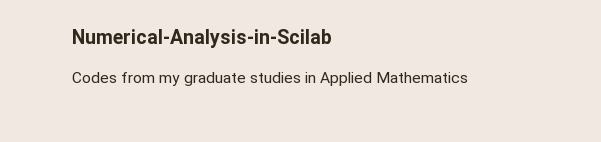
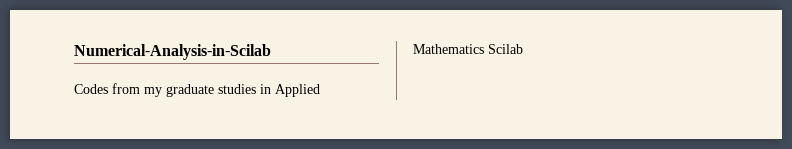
(469, 77) none -> [488,44,523,54] Scilab

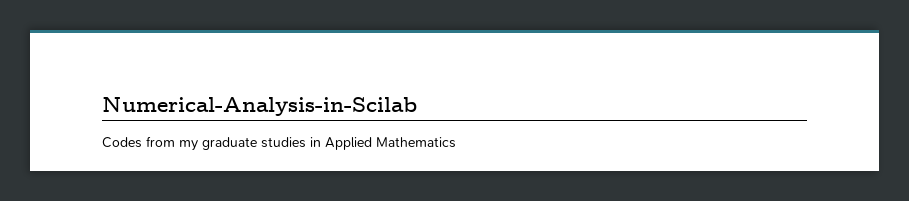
[488,44,523,54] Scilab -> (456, 142) none

